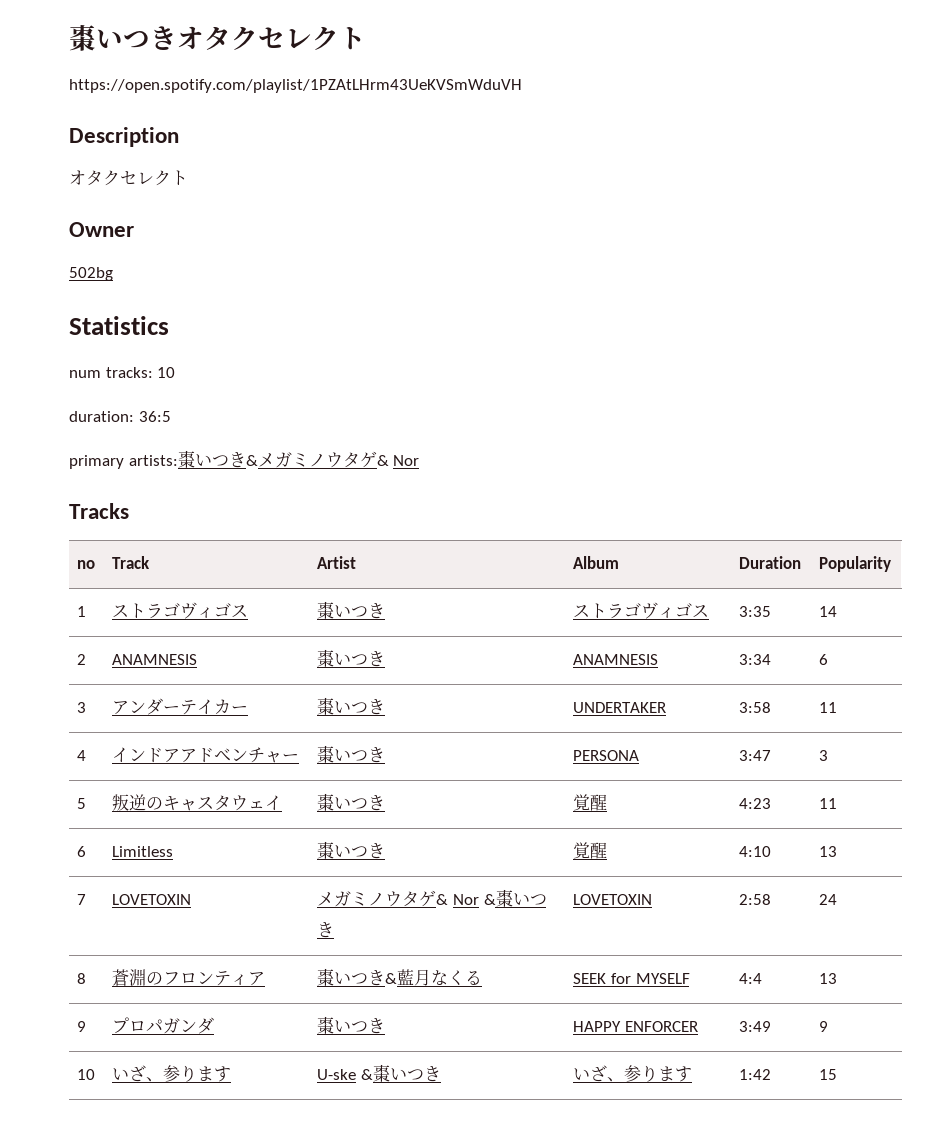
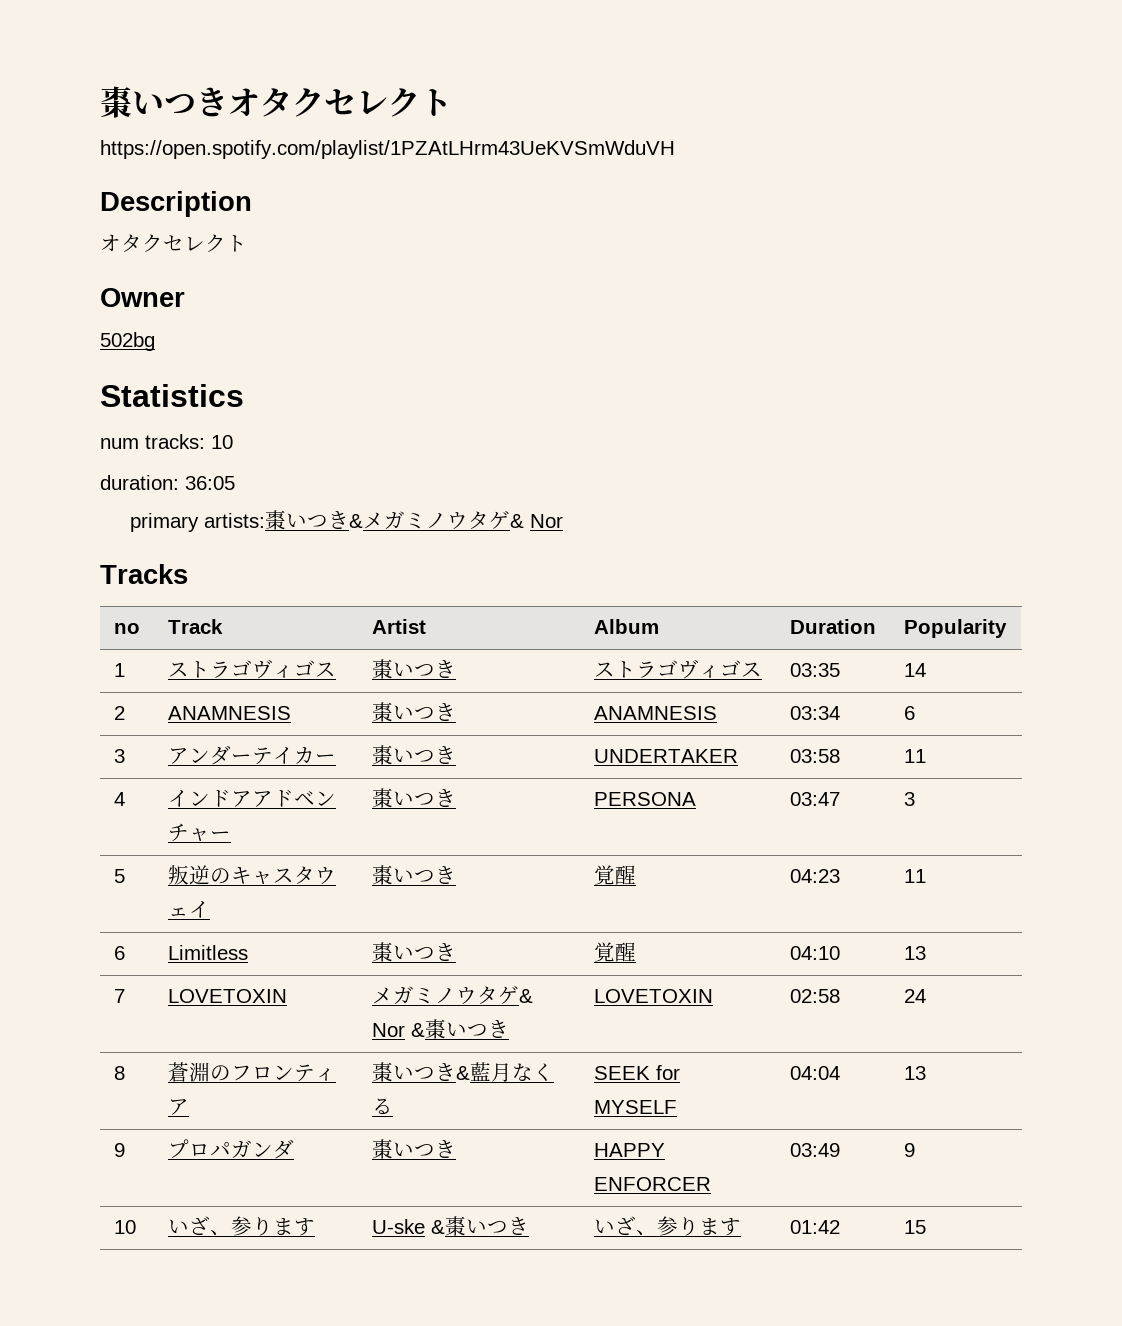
[138,411,171,422] 36:5 -> [185,476,235,490] 36:05
[739,606,772,617] 3:35 -> [789,663,840,677] 03:35
[739,654,772,665] 3:34 -> [789,706,840,720] 03:34
[739,702,772,713] 3:58 -> [789,749,840,763] 03:58
[739,750,772,761] 3:47 -> [789,792,840,806] 03:47
[739,798,772,809] 4:23 -> [789,869,840,883] 04:23
[739,846,772,857] 4:10 -> [789,946,840,960] 04:10
[739,894,772,905] 2:58 -> [789,989,840,1003] 02:58
[739,973,763,984] 4:4 -> [789,1066,840,1080] 04:04
[739,1021,772,1032] 3:49 -> [789,1143,840,1157] 03:49
[739,1069,772,1080] 1:42 -> [789,1220,840,1234] 01:42

